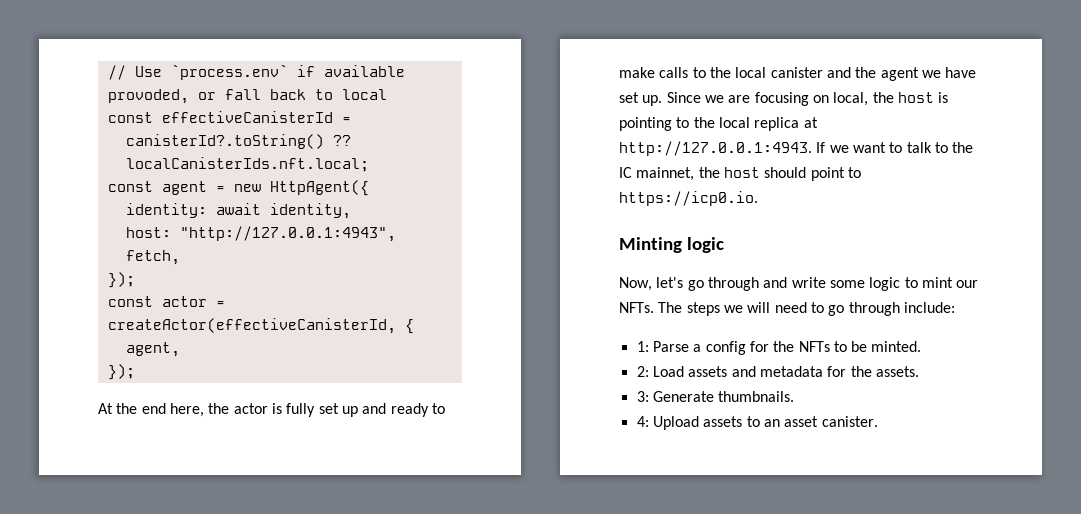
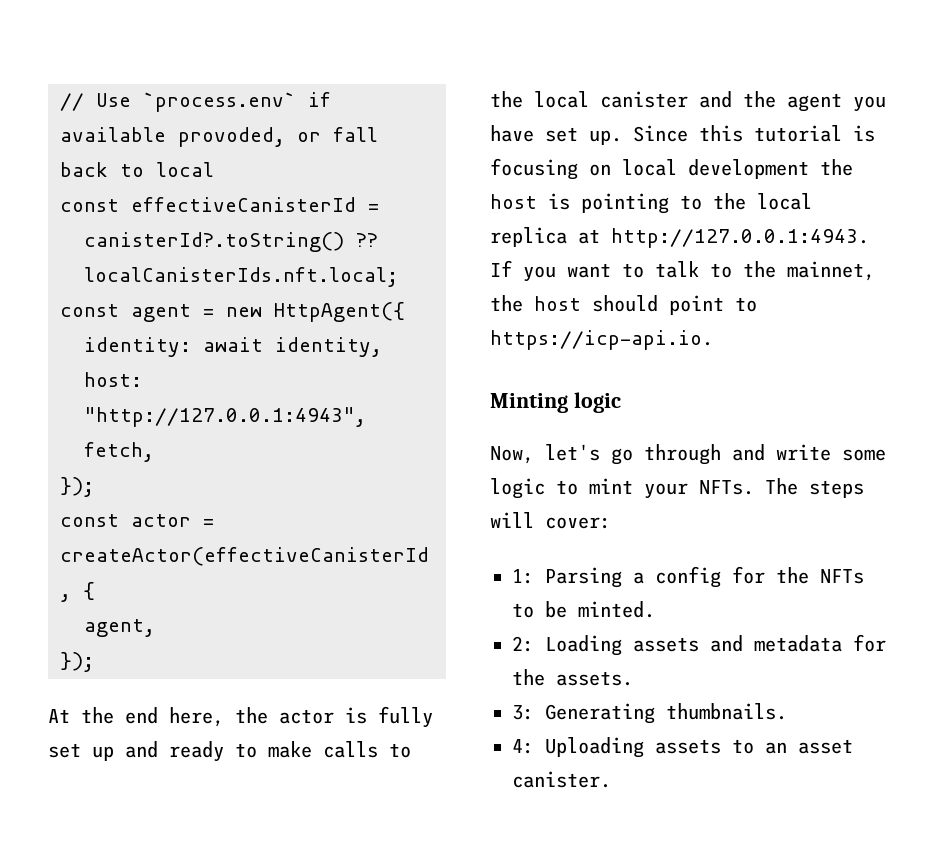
[921,70,941,78] we -> [853,96,886,112] you
[704,92,869,106] we are focusing on local, -> [699,125,875,142] [490,158,809,180] this tutorial is focusing on local development
[829,145,849,153] we -> [523,266,556,282] you
[619,167,632,178] IC -> (776, 269) none
[619,191,758,206] https://icp0.io. -> [490,330,713,350] https://icp-api.io.
[956,280,979,288] our -> [644,483,688,499] your
[723,302,955,316] we will need to go through include: -> [490,512,611,529] will cover:
[652,341,689,352] Parse -> [545,567,622,588] Parsing
[652,366,684,377] Load -> [545,635,622,656] Loading
[652,391,714,402] Generate -> [545,703,655,724] Generating
[652,416,699,430] Upload -> [545,737,644,758] Uploading

